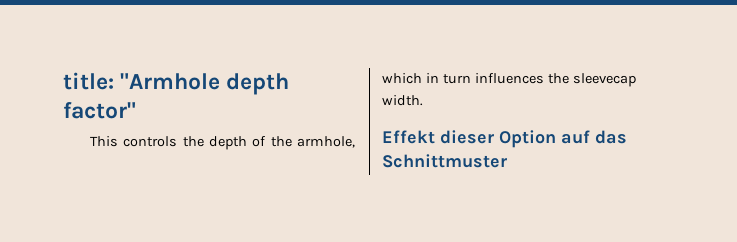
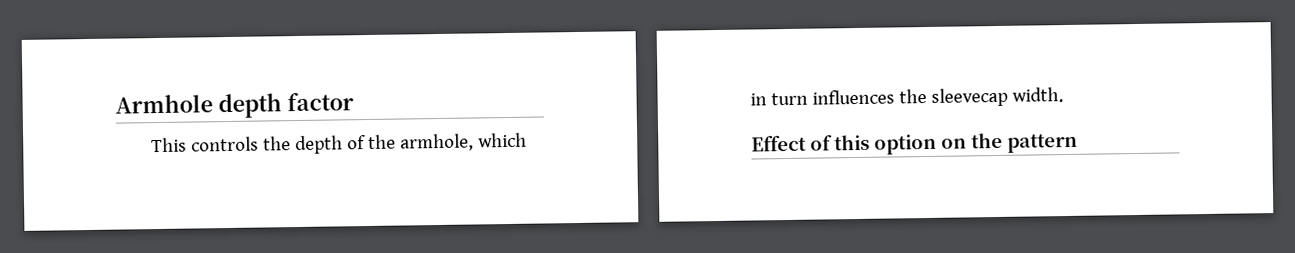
[63,72,290,95] [63,102,136,119] title: "Armhole depth factor" -> [115,92,354,119] Armhole depth factor
[382,130,627,148] [382,154,507,168] Effekt dieser Option auf das Schnittmuster -> [751,132,1078,155] Effect of this option on the pattern

